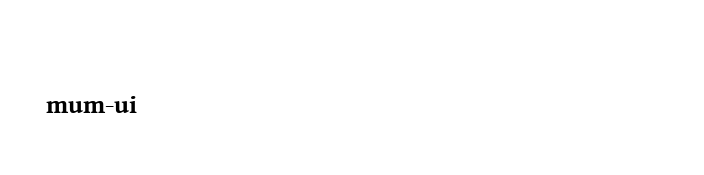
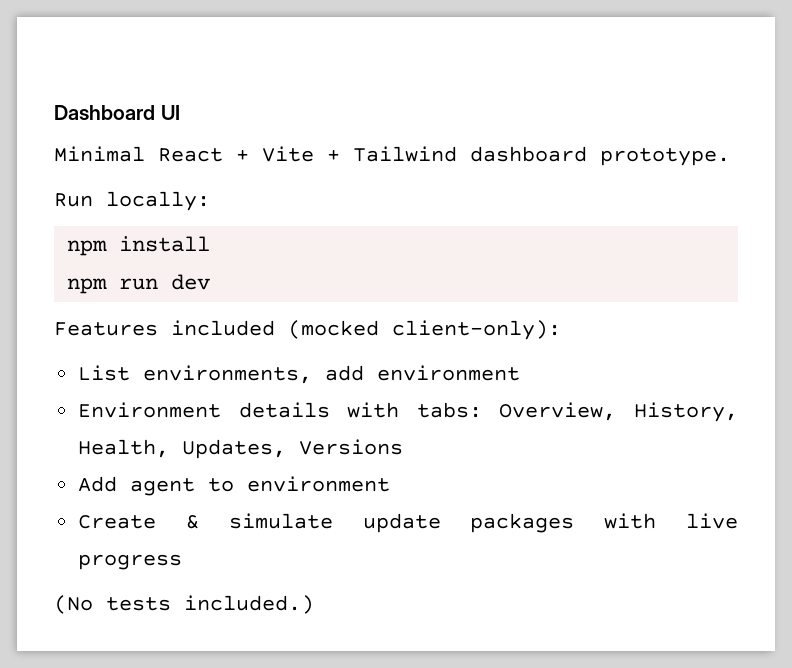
[46,96,137,113] mum-ui -> [54,105,180,120] [54,146,730,166] [54,191,210,211] [67,236,211,256] [67,274,211,294] [54,320,561,340] [78,365,521,384] [78,402,738,422] [78,439,404,459] [78,476,391,496] [78,513,738,533] [78,554,183,570] [54,595,314,614] Dashboard UI // Minimal React + Vite + Tailwind dashboard prototype. // Run locally: // npm install // npm run dev // Features included (mocked client-only): // List environments, add environment // Environment details with tabs: Overview, History, Health, Updates, Versions // Add agent to environment // Create & simulate update packages with live progress // (No tests included.)

